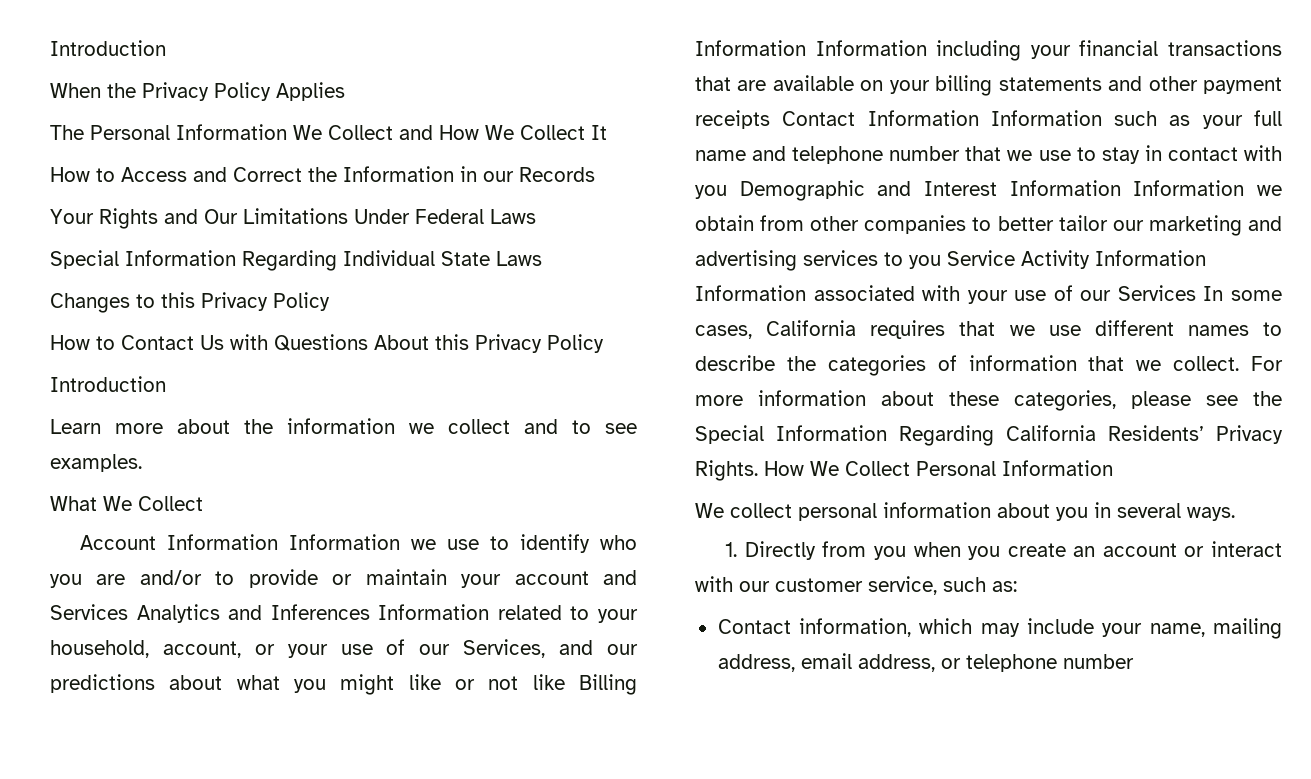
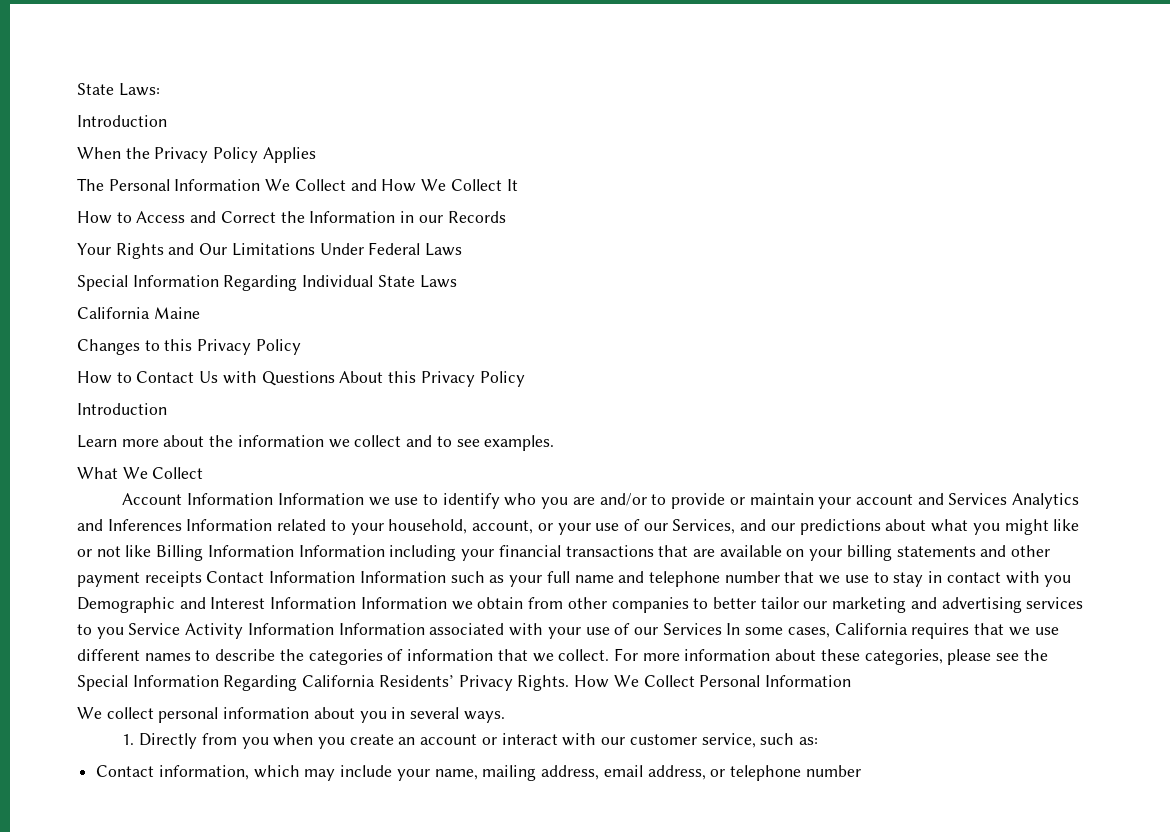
(50, 48) none -> [77,83,160,96] State Laws: //
(542, 258) none -> [77,307,200,319] // California Maine

